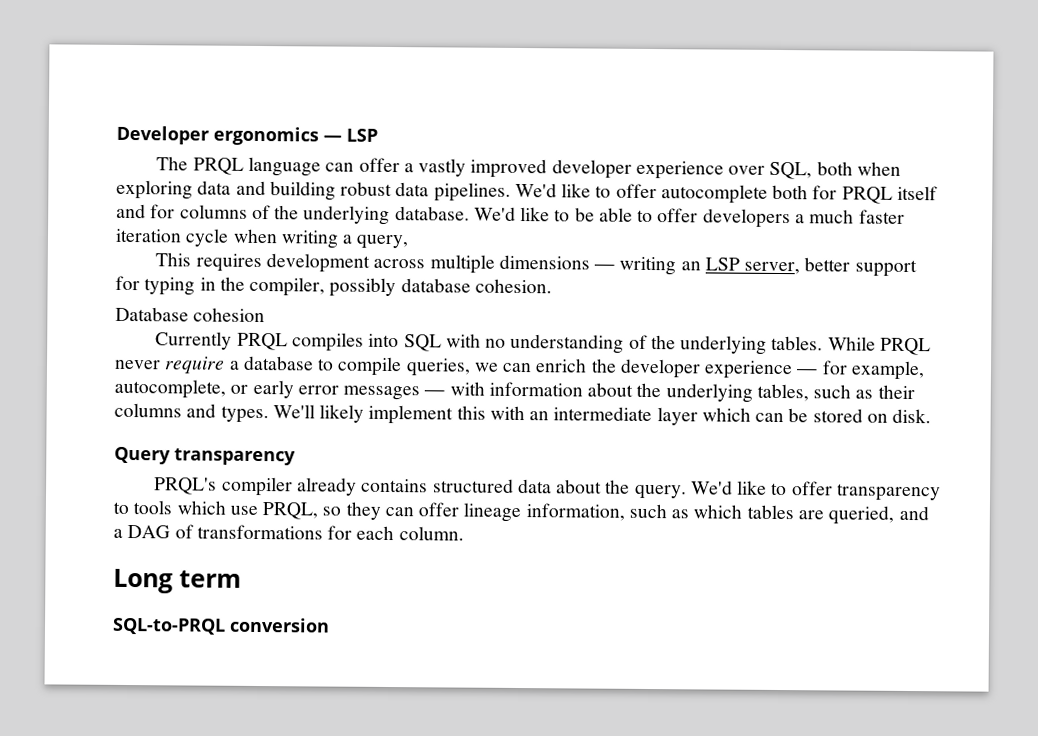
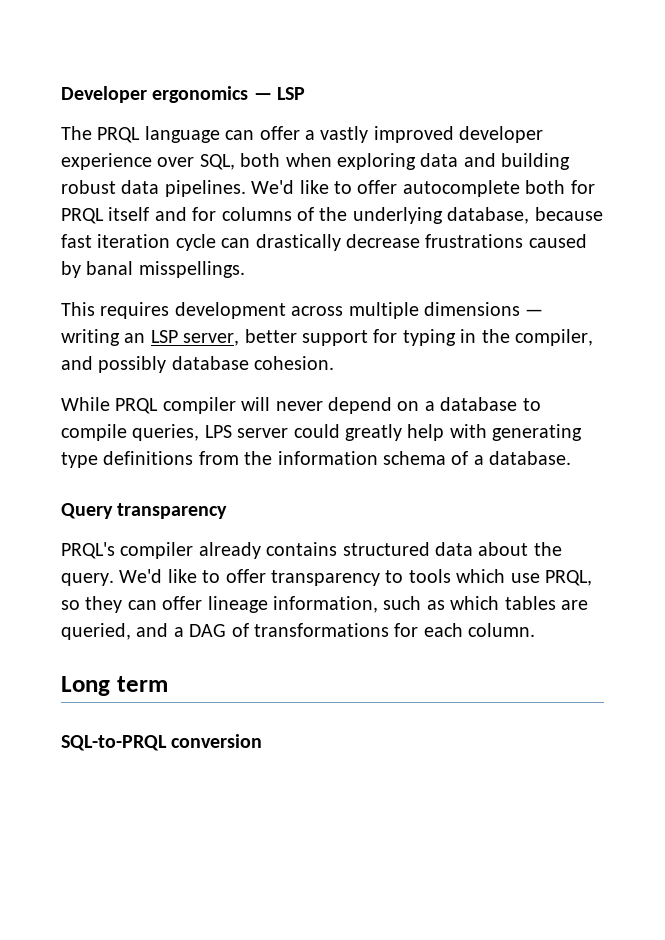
[394,206,905,229] [115,228,410,250] database. We'd like to be able to offer developers a much faster iteration cycle when writing a query, -> [447,207,603,224] [61,234,587,251] [61,261,245,278] database, because fast iteration cycle can drastically decrease frustrations caused by banal misspellings.
(326, 286) none -> [61,356,93,370] and
[115,306,266,323] [155,331,931,356] [114,356,226,374] Database cohesion // Currently PRQL compiles into SQL with no understanding of the underlying tables. While PRQL never require -> [61,397,420,414] While PRQL compiler will never depend on
[473,358,925,381] [114,378,915,403] [114,402,932,426] we can enrich the developer experience — for example, autocomplete, or early error messages — with information about the underlying tables, such as their columns and types. We'll likely implement this with an intermediate layer which can be stored on disk. -> [204,424,583,441] [61,451,572,468] LPS server could greatly help with generating type definitions from the information schema of a database.

